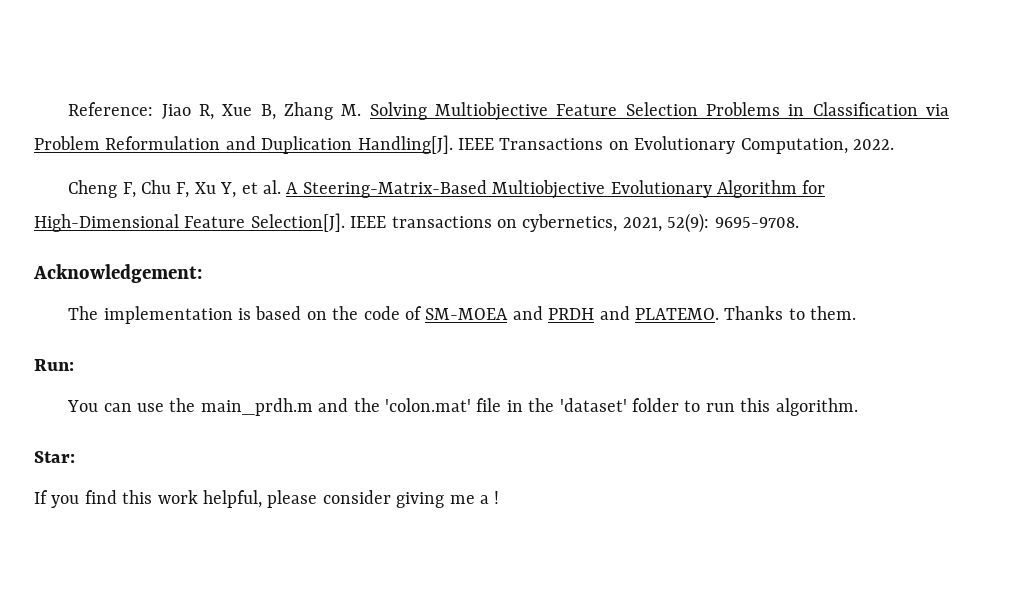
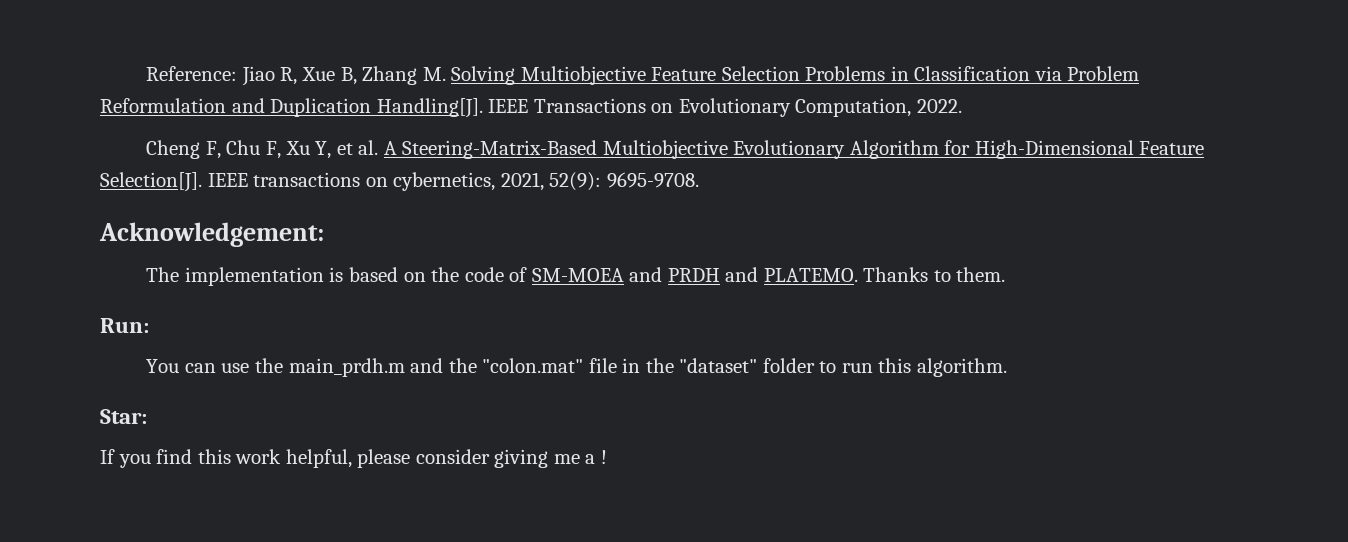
[385,398,472,412] 'colon.mat' -> [482,358,584,373] "colon.mat"
[559,398,627,412] 'dataset' -> [679,358,758,373] "dataset"

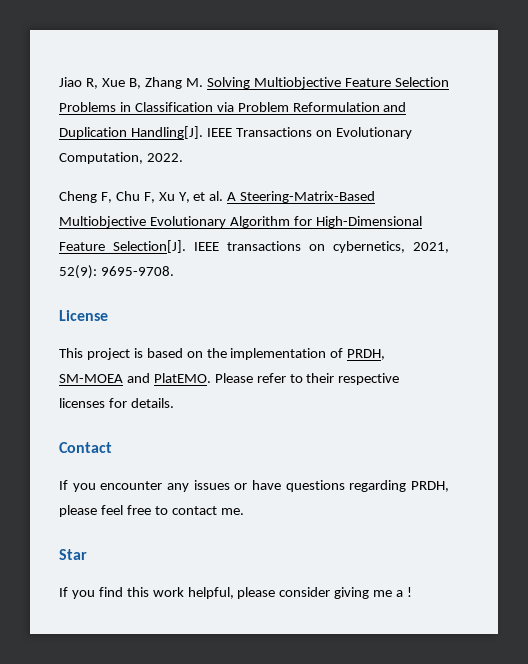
[146,66,238,81] Reference: -> (59, 82) none
[99,222,324,247] [146,267,324,286] Acknowledgement: // The implementation -> [59,310,108,321] [59,348,130,360] License // This project
[464,267,1006,282] [100,318,149,333] [146,358,1007,377] [100,409,147,424] code of SM-MOEA and PRDH and PLATEMO. Thanks to them. // Run: // You can use the main_prdh.m and the "colon.mat" file in the "dataset" folder to run this algorithm. // Star: -> [230,348,386,360] [59,373,400,385] [59,398,174,408] [59,442,112,453] [59,480,449,492] [59,505,244,517] [59,549,87,560] implementation of PRDH, SM-MOEA and PlatEMO. Please refer to their respective licenses for details. // Contact // If you encounter any issues or have questions regarding PRDH, please feel free to contact me. // Star

